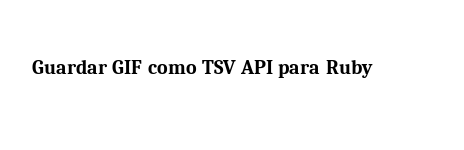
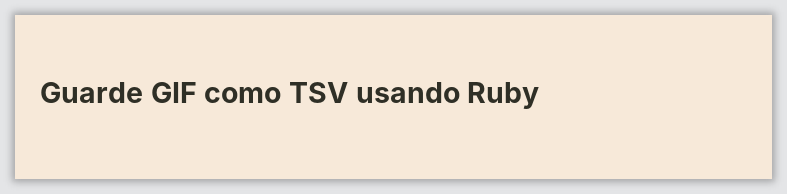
[32,59,108,74] Guardar -> [40,82,143,103] Guarde
[240,60,321,78] API para -> [355,82,460,103] usando

